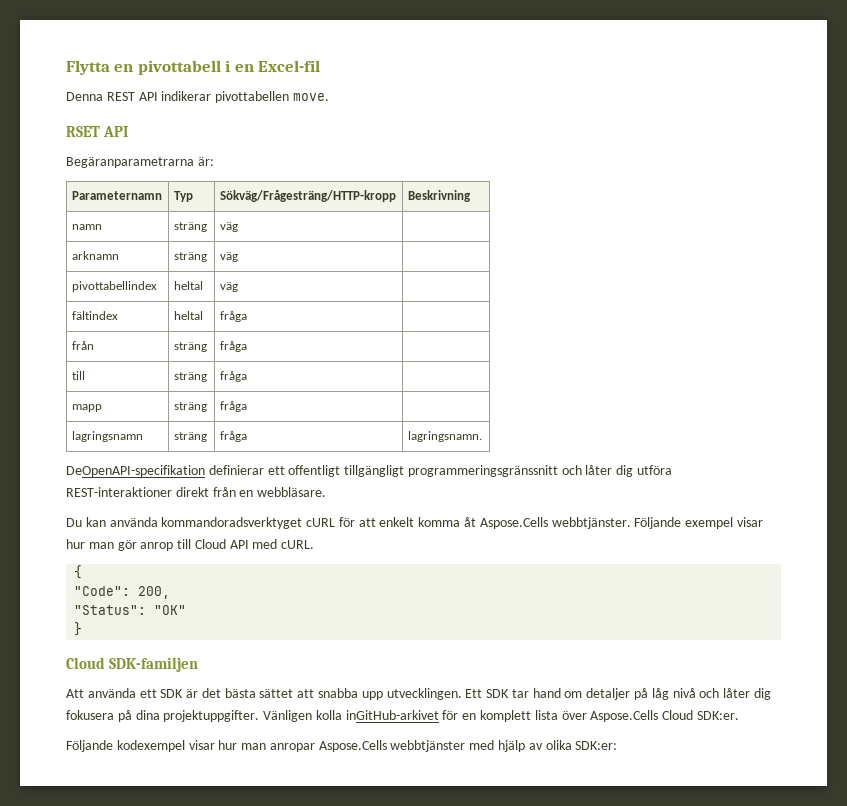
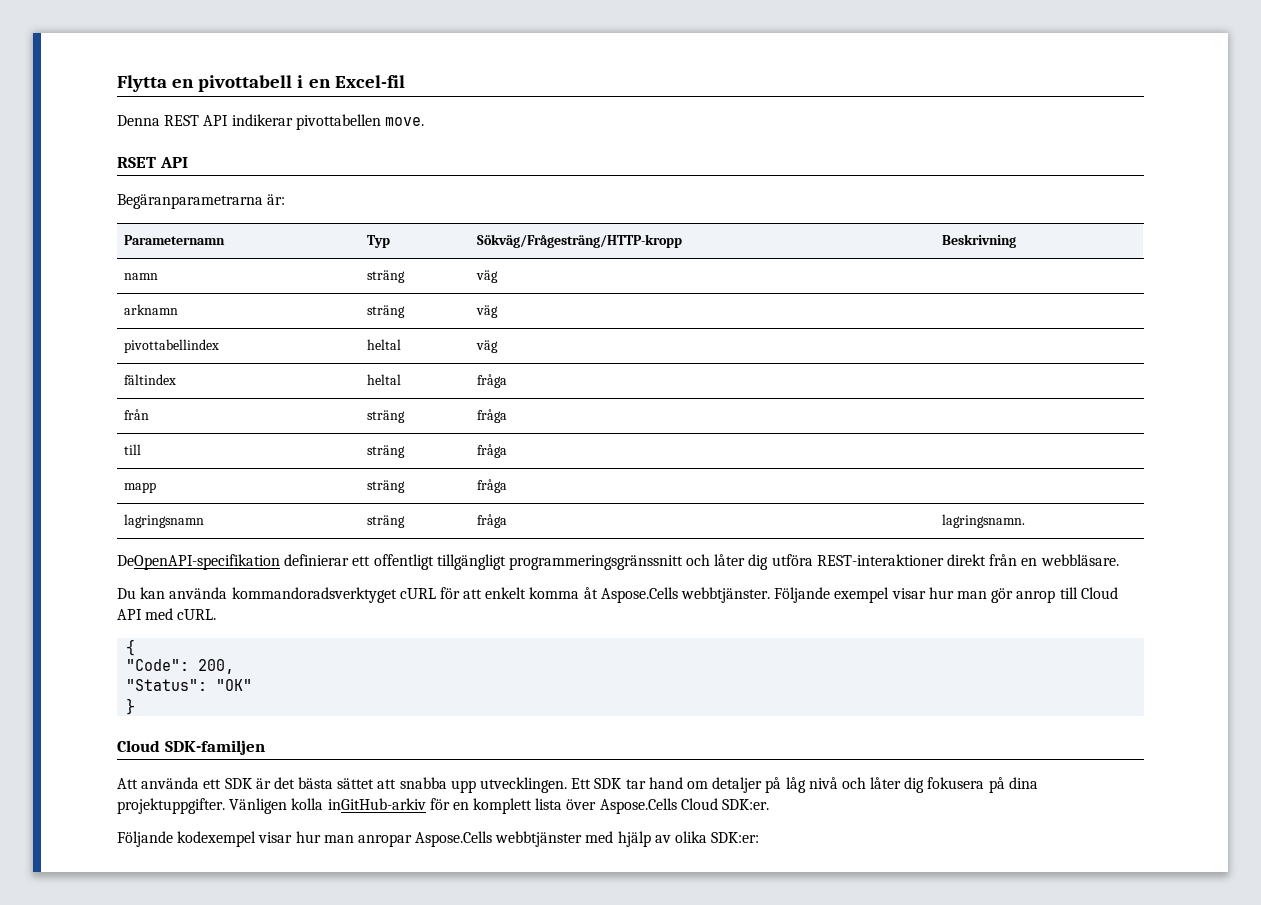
[345,710,439,720] inGitHub-arkivet -> [327,798,426,810] inGitHub-arkiv

